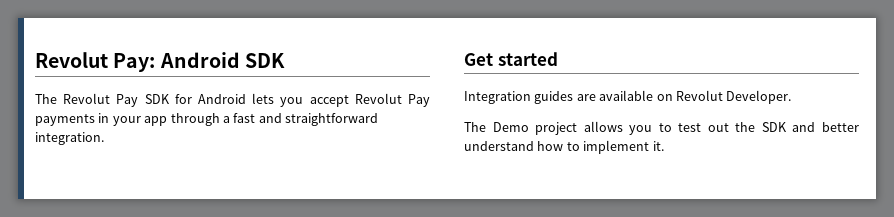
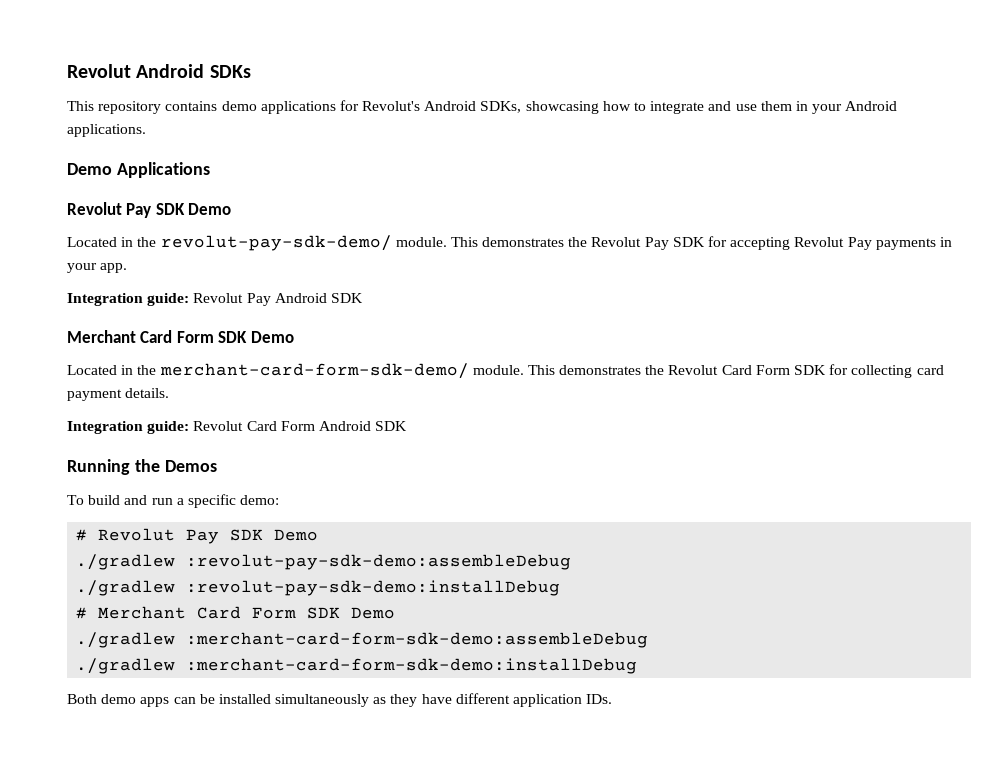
[35,52,285,72] [35,93,349,107] Revolut Pay: Android SDK // The Revolut Pay SDK for Android lets you accept -> [67,64,251,78] [67,100,898,114] [67,124,146,137] [67,162,210,178] [67,202,232,218] [67,235,791,251] Revolut Android SDKs // This repository contains demo applications for Revolut's Android SDKs, showcasing how to integrate and use them in your Android applications. // Demo Applications // Revolut Pay SDK Demo // Located in the revolut-pay-sdk-demo/ module. This demonstrates the Revolut Pay SDK for accepting
[144,113,378,126] [35,132,104,145] [464,52,558,66] [464,90,792,104] [464,121,859,135] [464,140,664,154] app through a fast and straightforward integration. // Get started // Integration guides are available on Revolut Developer. // The Demo project allows you to test out the SDK and better understand how to implement it. -> [100,263,128,273] [67,293,363,306] [67,330,294,343] [67,363,944,379] [67,388,170,401] [67,421,408,434] [67,459,217,475] [67,494,280,508] [76,528,319,544] [76,554,572,570] [76,580,561,596] [76,606,396,619] [76,632,649,648] [76,658,638,674] [67,693,613,707] app. // Integration guide: Revolut Pay Android SDK // Merchant Card Form SDK Demo // Located in the merchant-card-form-sdk-demo/ module. This demonstrates the Revolut Card Form SDK for collecting card payment details. // Integration guide: Revolut Card Form Android SDK // Running the Demos // To build and run a specific demo: // # Revolut Pay SDK Demo // ./gradlew :revolut-pay-sdk-demo:assembleDebug // ./gradlew :revolut-pay-sdk-demo:installDebug // # Merchant Card Form SDK Demo // ./gradlew :merchant-card-form-sdk-demo:assembleDebug // ./gradlew :merchant-card-form-sdk-demo:installDebug // Both demo apps can be installed simultaneously as they have different application IDs.

